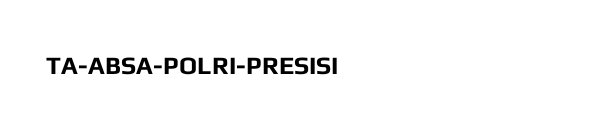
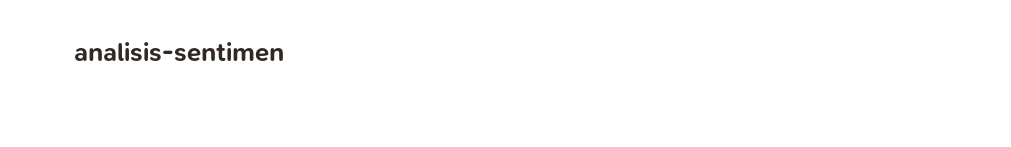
[46,57,338,75] TA-ABSA-POLRI-PRESISI -> [74,42,284,62] analisis-sentimen

